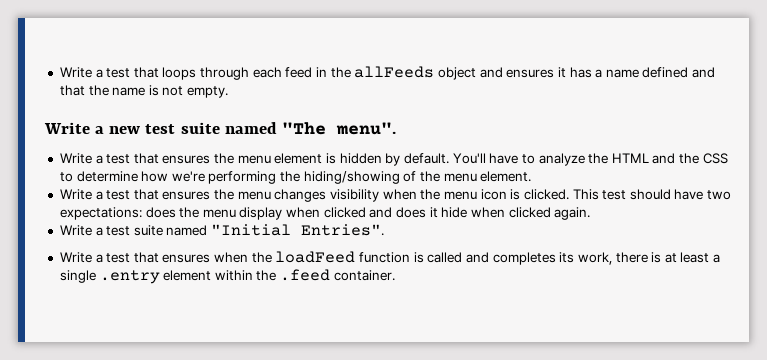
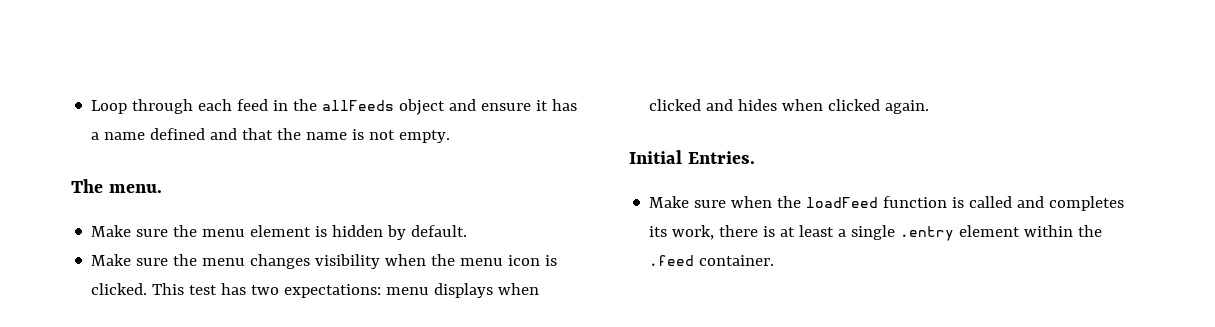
[59,67,197,80] Write a test that loops -> [91,100,128,114] Loop
[506,69,555,78] ensures -> [481,103,532,111] ensure
[44,122,396,135] [59,153,211,164] Write a new test suite named "The menu". // Write a test that ensures -> [71,179,162,193] [91,225,169,237] The menu. // Make sure
[452,153,728,166] [59,171,532,184] [59,189,211,200] You'll have to analyze the HTML and the CSS to determine how we're performing the hiding/showing of the menu element. // Write a test that ensures -> [91,254,169,266] // Make sure
[629,189,732,200] [59,207,591,220] [59,224,385,236] [59,252,211,263] should have two expectations: does the menu display when clicked and does it hide when clicked again. // Write a test suite named "Initial Entries". // Write a test that ensures -> [221,283,540,298] [649,99,930,114] [629,150,755,164] [649,196,727,208] has two expectations: menu displays when clicked and hides when clicked again. // Initial Entries. // Make sure

